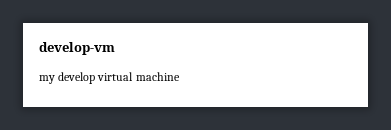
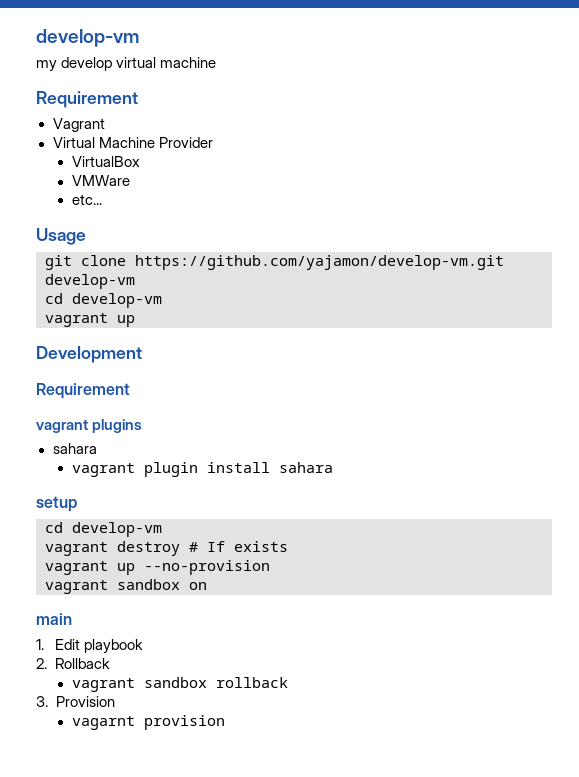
(180, 76) none -> [36,91,138,108] [52,118,105,132] [52,137,213,148] [71,156,140,167] [71,175,130,186] [71,194,102,205] [36,228,86,245] [45,255,504,270] [45,274,135,289] [45,293,162,308] [45,313,135,327] [36,346,142,363] [36,383,130,399] [36,419,143,433] [52,443,97,454] [71,462,333,477] [36,496,77,512] [45,522,162,537] [45,541,288,556] [45,560,270,575] [45,579,207,594] [36,613,72,625] [36,639,144,654] [36,658,111,669] [71,677,288,692] [36,696,115,707] [71,715,225,730] // Requirement // Vagrant // Virtual Machine Provider // VirtualBox // VMWare // etc... // Usage // git clone https://github.com/yajamon/develop-vm.git develop-vm // cd develop-vm // vagrant up // Development // Requirement // vagrant plugins // sahara // vagrant plugin install sahara // setup // cd develop-vm // vagrant destroy # If exists // vagrant up --no-provision // vagrant sandbox on // main // 1. Edit playbook // 2. Rollback // vagrant sandbox rollback // 3. Provision // vagarnt provision

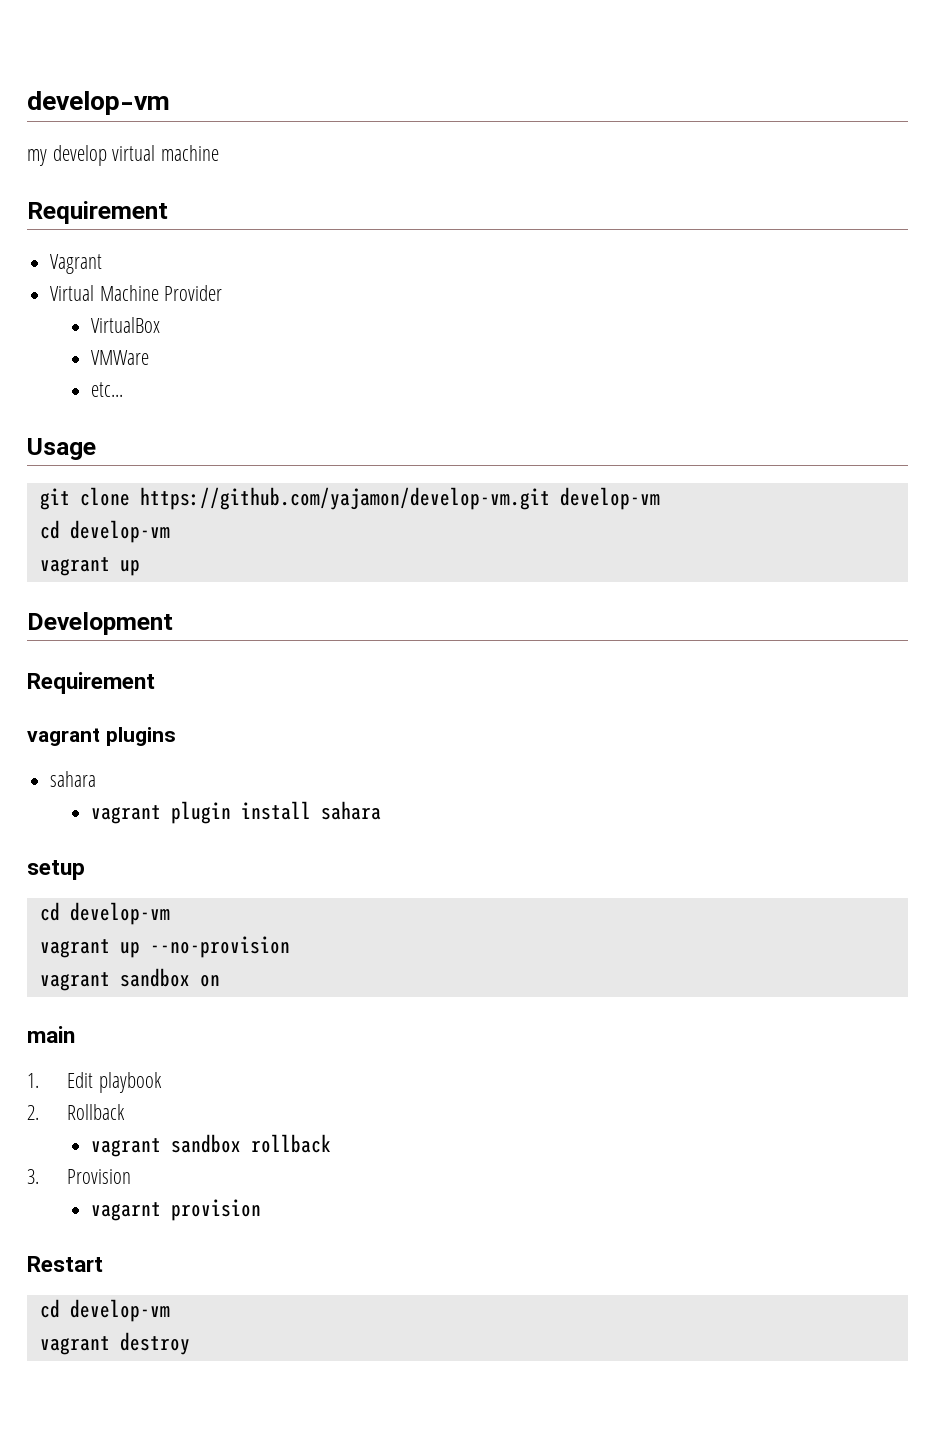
[45,541,288,556] // vagrant destroy # If exists -> (170, 913) none
(225, 722) none -> [27,1256,103,1272] [39,1299,170,1322] [39,1332,190,1355] // Restart // cd develop-vm // vagrant destroy

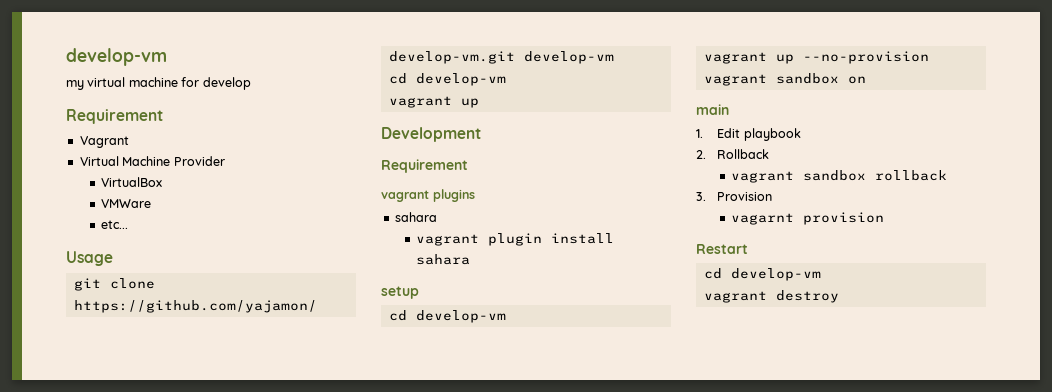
[52,145,107,166] develop -> (84, 85) none
(220, 153) none -> [181,77,251,90] for develop

